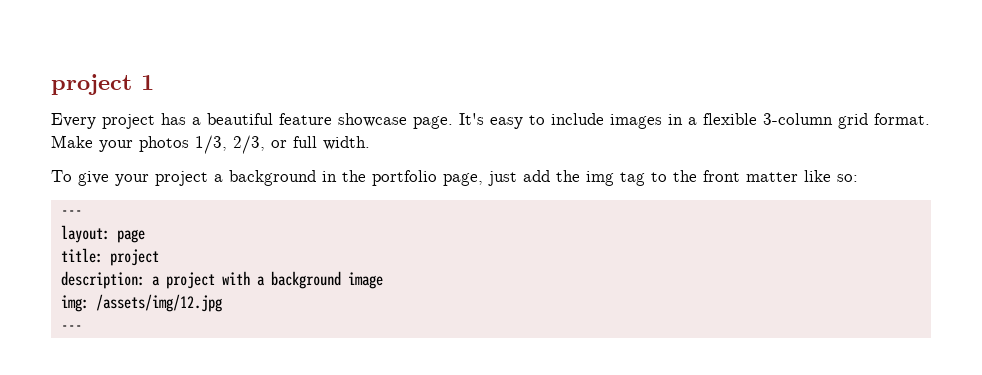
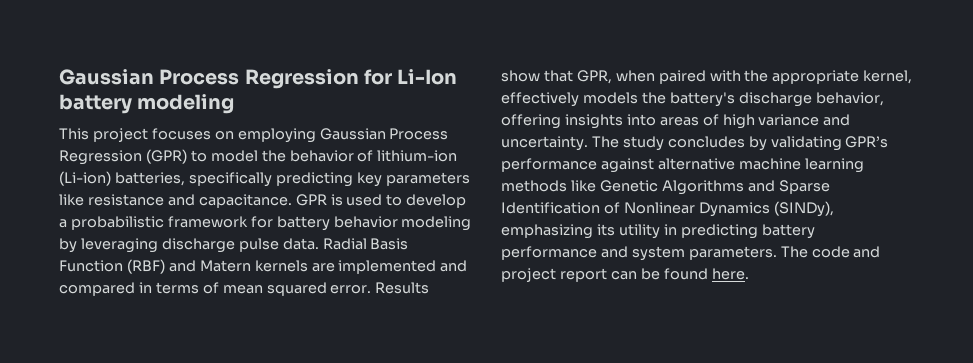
[51,74,154,95] [51,113,930,129] [51,135,370,154] [51,170,858,186] [60,210,82,216] [60,225,145,243] [60,248,159,266] [60,271,383,289] [60,294,222,312] [60,325,82,331] project 1 // Every project has a beautiful feature showcase page. It's easy to include images in a flexible 3-column grid format. Make your photos 1/3, 2/3, or full width. // To give your project a background in the portfolio page, just add the img tag to the front matter like so: // --- // layout: page // title: project // description: a project with a background image // img: /assets/img/12.jpg // --- -> [59,69,458,89] [59,94,235,114] [59,128,449,143] [59,149,458,165] [59,171,470,187] [59,194,467,208] [59,216,472,231] [59,238,409,253] [59,259,468,274] [59,282,430,296] [501,70,913,84] [501,92,884,107] [501,114,851,129] [501,136,889,151] [501,158,864,173] [501,180,830,195] [501,201,834,217] [501,224,815,239] [501,246,881,261] [501,268,749,282] Gaussian Process Regression for Li-Ion battery modeling // This project focuses on employing Gaussian Process Regression (GPR) to model the behavior of lithium-ion (Li-ion) batteries, specifically predicting key parameters like resistance and capacitance. GPR is used to develop a probabilistic framework for battery behavior modeling by leveraging discharge pulse data. Radial Basis Function (RBF) and Matern kernels are implemented and compared in terms of mean squared error. Results show that GPR, when paired with the appropriate kernel, effectively models the battery's discharge behavior, offering insights into areas of high variance and uncertainty. The study concludes by validating GPR’s performance against alternative machine learning methods like Genetic Algorithms and Sparse Identification of Nonlinear Dynamics (SINDy), emphasizing its utility in predicting battery performance and system parameters. The code and project report can be found here.

